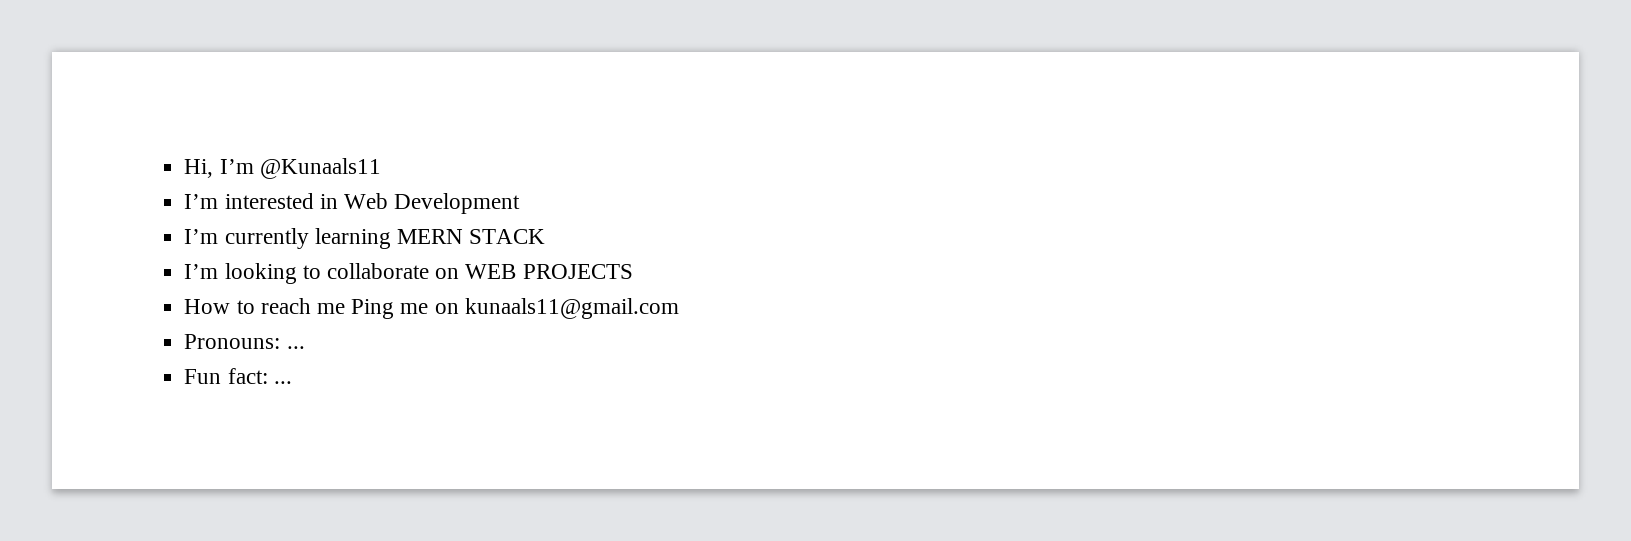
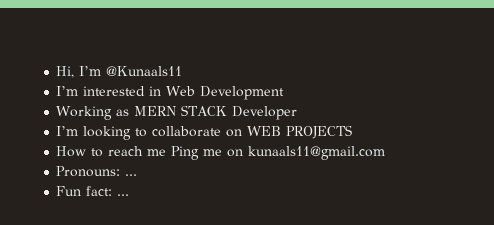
[184,228,391,249] I’m currently learning -> [56,106,130,120] Working as
(546, 236) none -> [232,106,298,120] Developer

